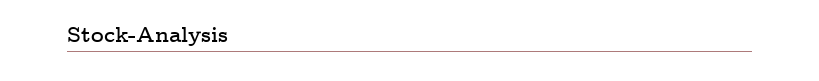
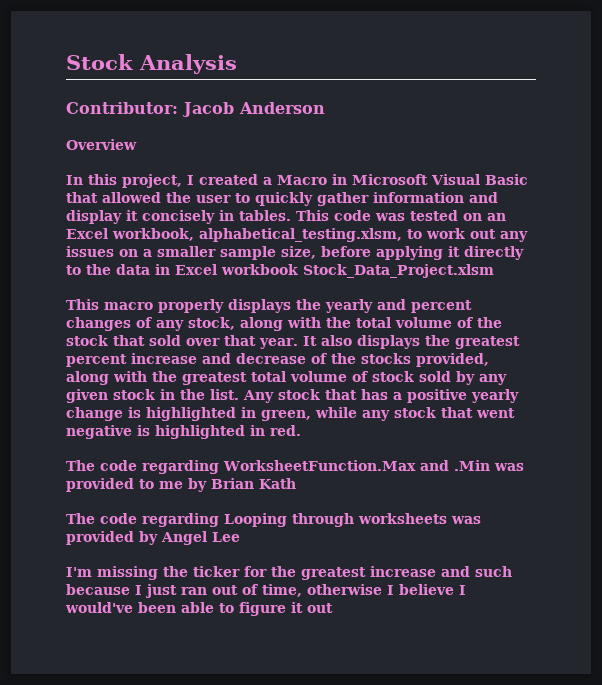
[67,27,228,46] Stock-Analysis -> [66,54,237,74] [66,102,325,117] [66,139,137,150] [66,174,528,188] [66,192,498,206] [66,210,506,224] [66,228,528,242] [66,246,524,260] [66,264,494,278] [66,299,472,313] [66,317,502,331] [66,335,520,349] [66,353,489,367] [66,371,507,385] [66,389,519,403] [66,407,515,421] [66,425,301,439] [66,460,524,474] [66,478,296,492] [66,513,481,527] [66,531,240,545] [66,566,512,580] [66,584,466,598] [65,602,333,616] Stock Analysis // Contributor: Jacob Anderson // Overview // In this project, I created a Macro in Microsoft Visual Basic that allowed the user to quickly gather information and display it concisely in tables. This code was tested on an Excel workbook, alphabetical_testing.xlsm, to work out any issues on a smaller sample size, before applying it directly to the data in Excel workbook Stock_Data_Project.xlsm // This macro properly displays the yearly and percent changes of any stock, along with the total volume of the stock that sold over that year. It also displays the greatest percent increase and decrease of the stocks provided, along with the greatest total volume of stock sold by any given stock in the list. Any stock that has a positive yearly change is highlighted in green, while any stock that went negative is highlighted in red. // The code regarding WorksheetFunction.Max and .Min was provided to me by Brian Kath // The code regarding Looping through worksheets was provided by Angel Lee // I'm missing the ticker for the greatest increase and such because I just ran out of time, otherwise I believe I would've been able to figure it out

